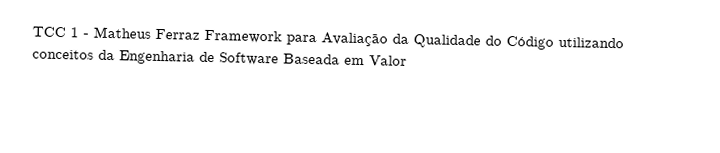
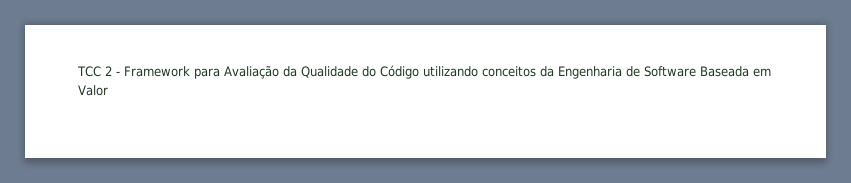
[70,26,200,40] 1 - Matheus Ferraz -> [105,66,120,76] 2 -

